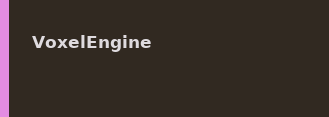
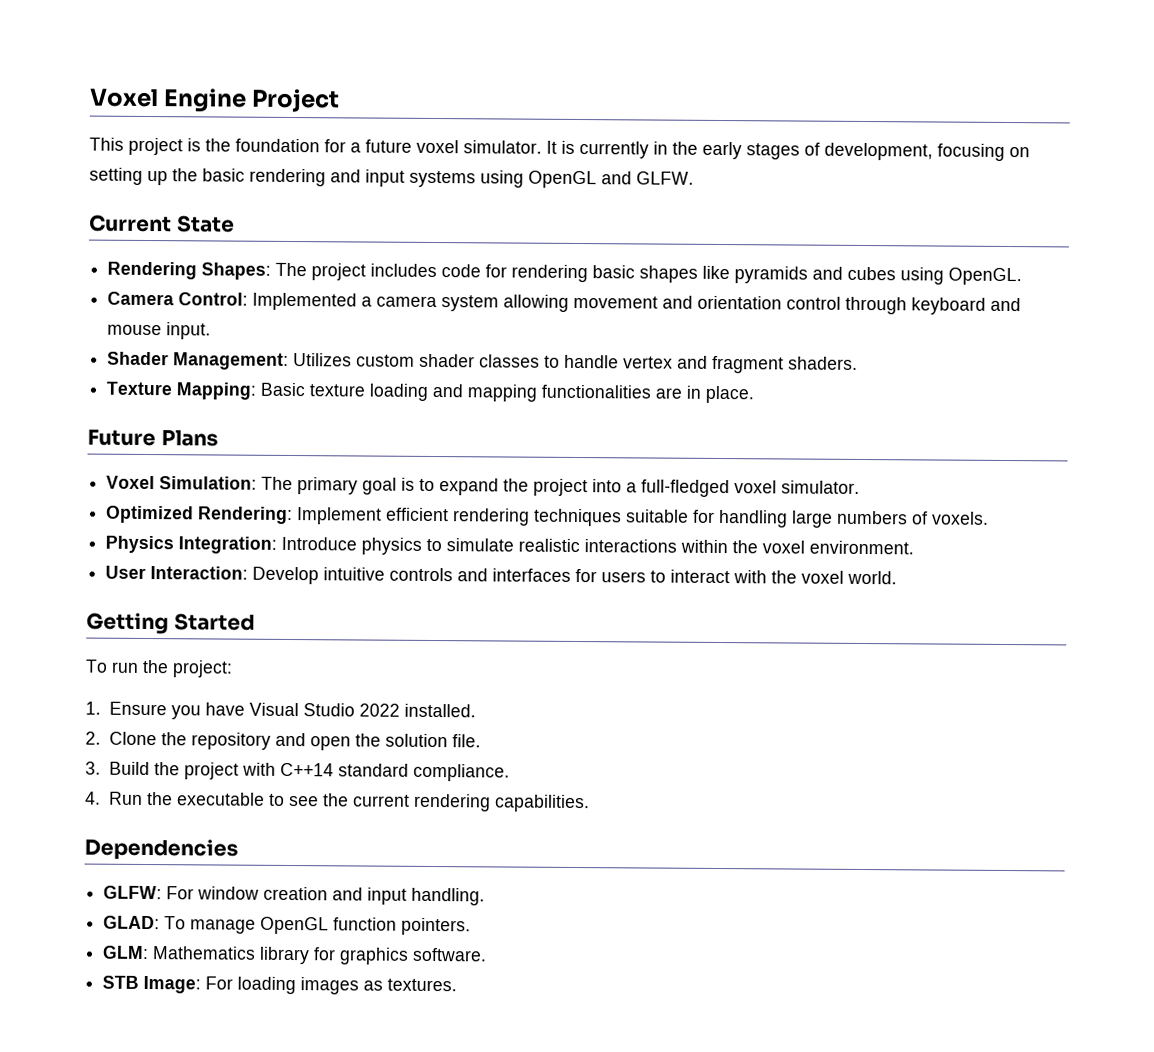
[32,35,152,52] VoxelEngine -> [89,88,341,113] [89,137,1030,161] [89,167,694,189] [89,214,235,233] [107,261,1023,286] [107,291,1022,315] [107,322,212,340] [107,351,859,374] [106,381,755,404] [87,429,218,447] [106,475,861,498] [106,505,990,528] [105,535,915,555] [105,565,898,585] [86,612,255,635] [85,659,233,678] [85,701,477,720] [85,731,482,751] [85,761,511,782] [85,791,591,813] [84,838,238,861] [103,885,486,906] [103,915,472,936] [102,945,488,965] [102,975,458,995] Voxel Engine Project // This project is the foundation for a future voxel simulator. It is currently in the early stages of development, focusing on setting up the basic rendering and input systems using OpenGL and GLFW. // Current State // Rendering Shapes: The project includes code for rendering basic shapes like pyramids and cubes using OpenGL. // Camera Control: Implemented a camera system allowing movement and orientation control through keyboard and mouse input. // Shader Management: Utilizes custom shader classes to handle vertex and fragment shaders. // Texture Mapping: Basic texture loading and mapping functionalities are in place. // Future Plans // Voxel Simulation: The primary goal is to expand the project into a full-fledged voxel simulator. // Optimized Rendering: Implement efficient rendering techniques suitable for handling large numbers of voxels. // Physics Integration: Introduce physics to simulate realistic interactions within the voxel environment. // User Interaction: Develop intuitive controls and interfaces for users to interact with the voxel world. // Getting Started // To run the project: // 1. Ensure you have Visual Studio 2022 installed. // 2. Clone the repository and open the solution file. // 3. Build the project with C++14 standard compliance. // 4. Run the executable to see the current rendering capabilities. // Dependencies // GLFW: For window creation and input handling. // GLAD: To manage OpenGL function pointers. // GLM: Mathematics library for graphics software. // STB Image: For loading images as textures.

